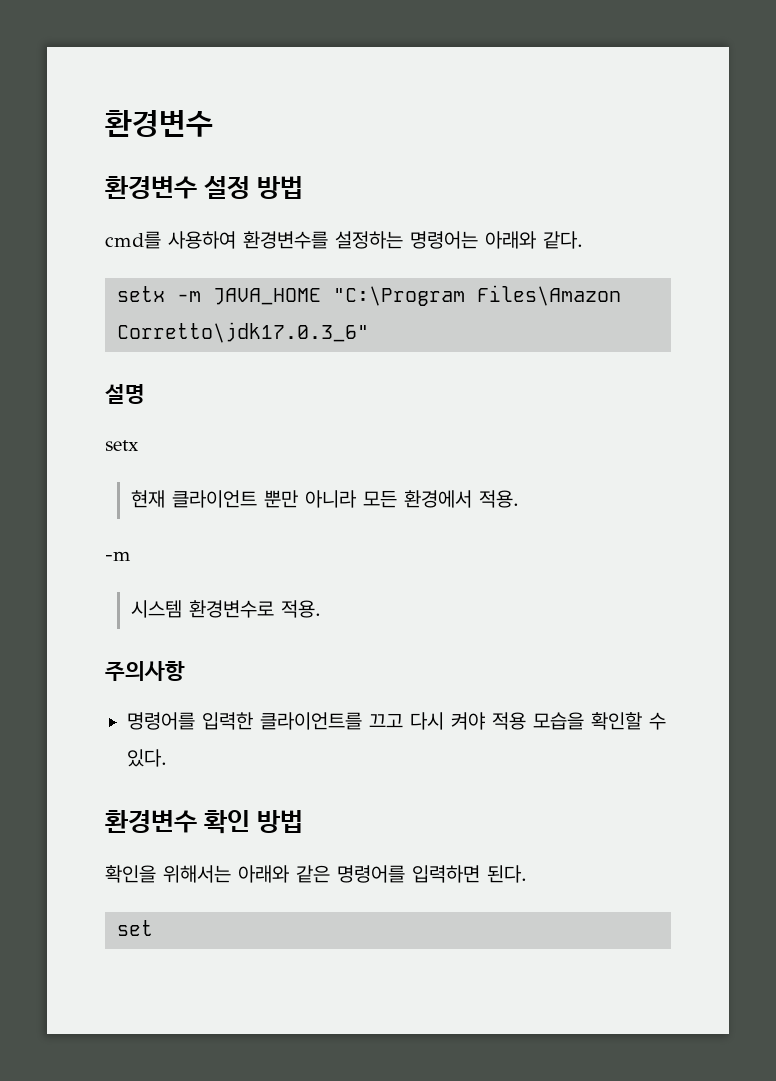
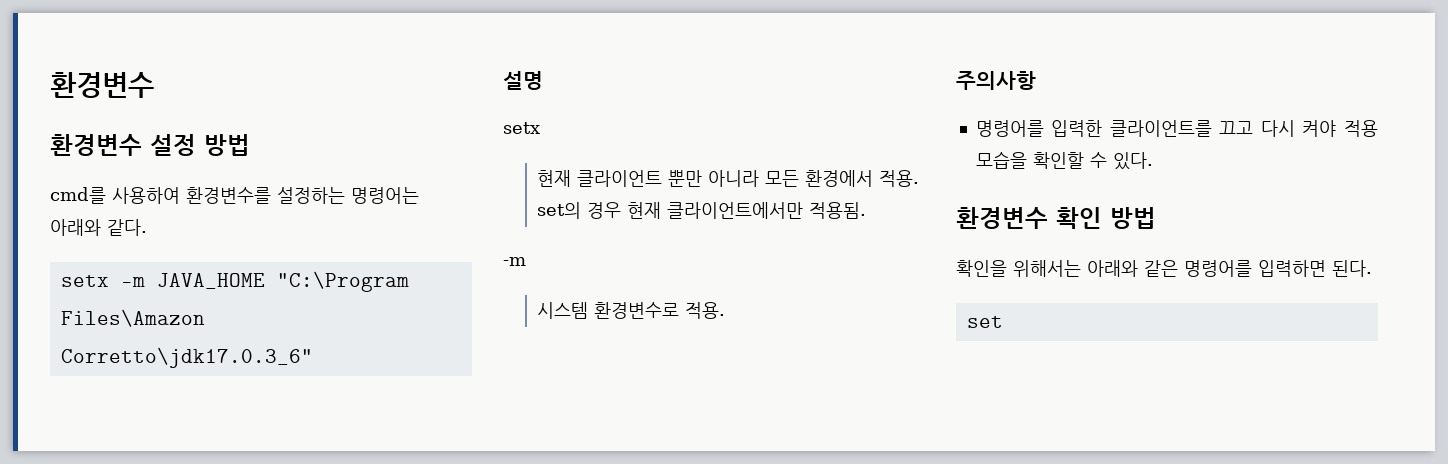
(519, 499) none -> [537,202,867,219] set의 경우 현재 클라이언트에서만 적용됨.

